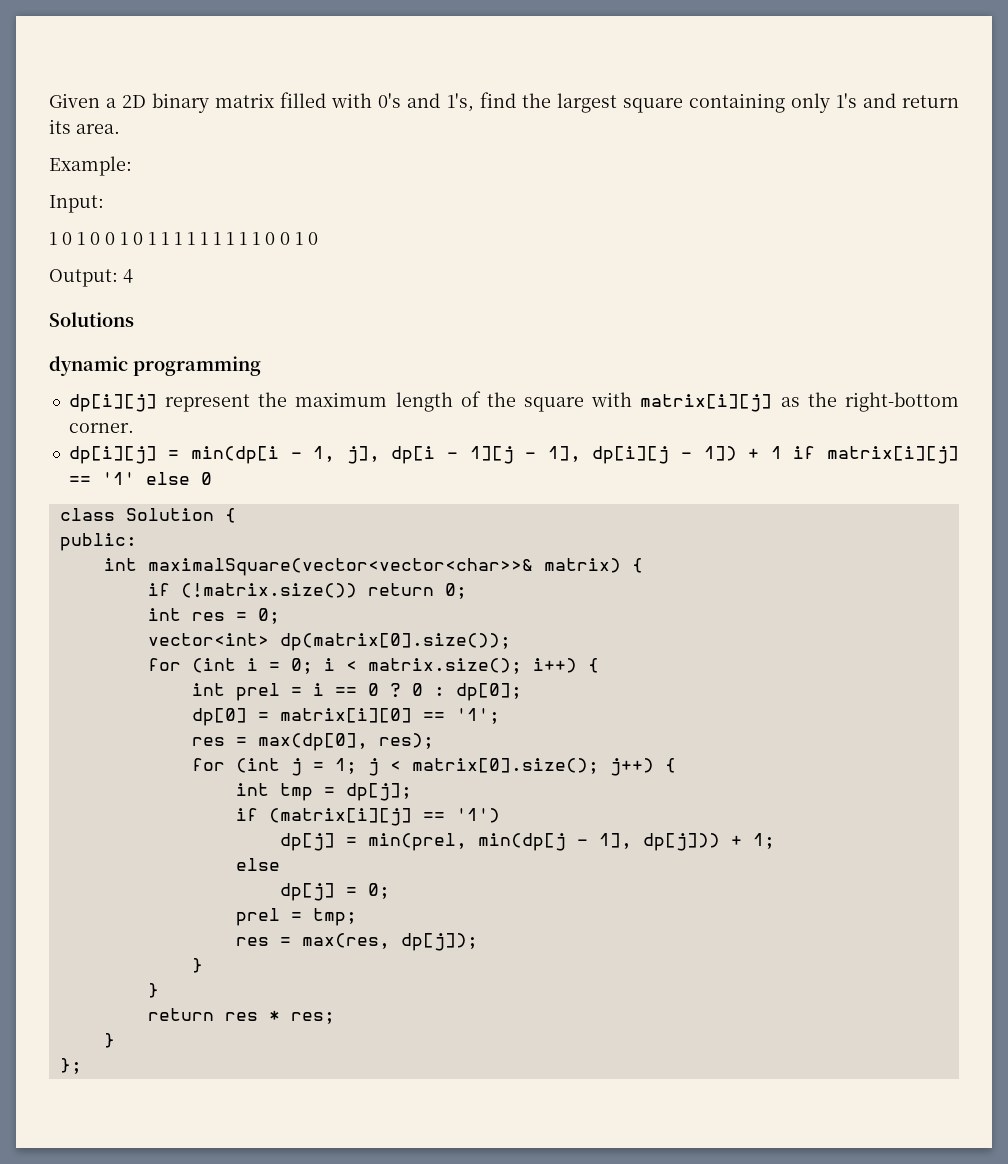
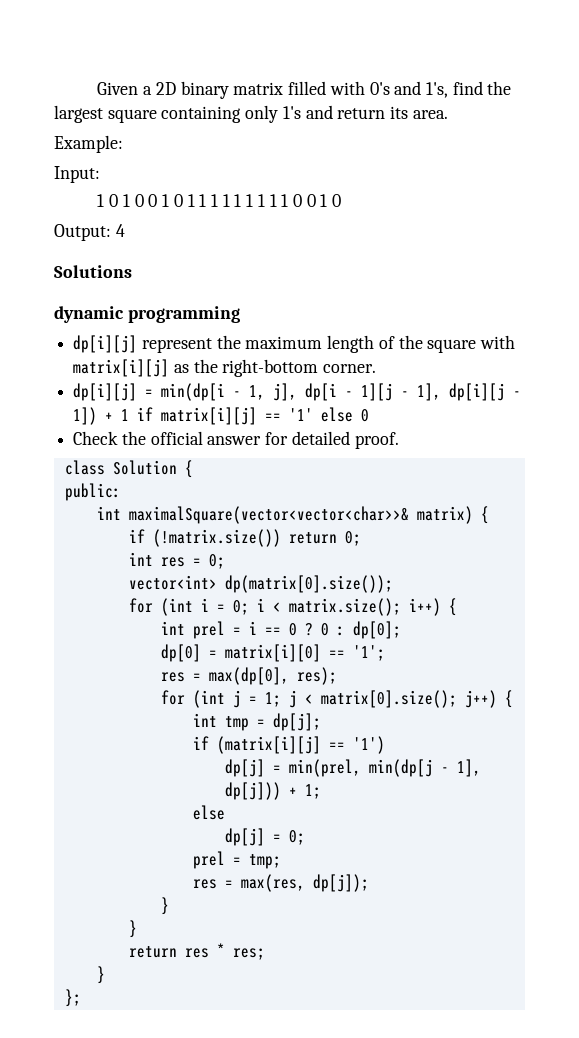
(212, 478) none -> [73,431,399,449] // Check the official answer for detailed proof.

